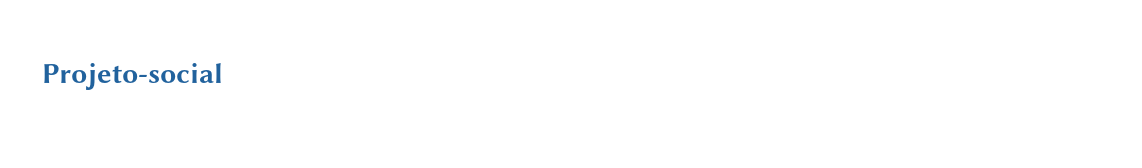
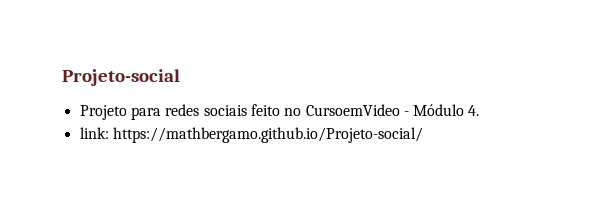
(223, 76) none -> [79,104,480,120] [79,127,423,143] // Projeto para redes sociais feito no CursoemVideo - Módulo 4. // link: https://mathbergamo.github.io/Projeto-social/

